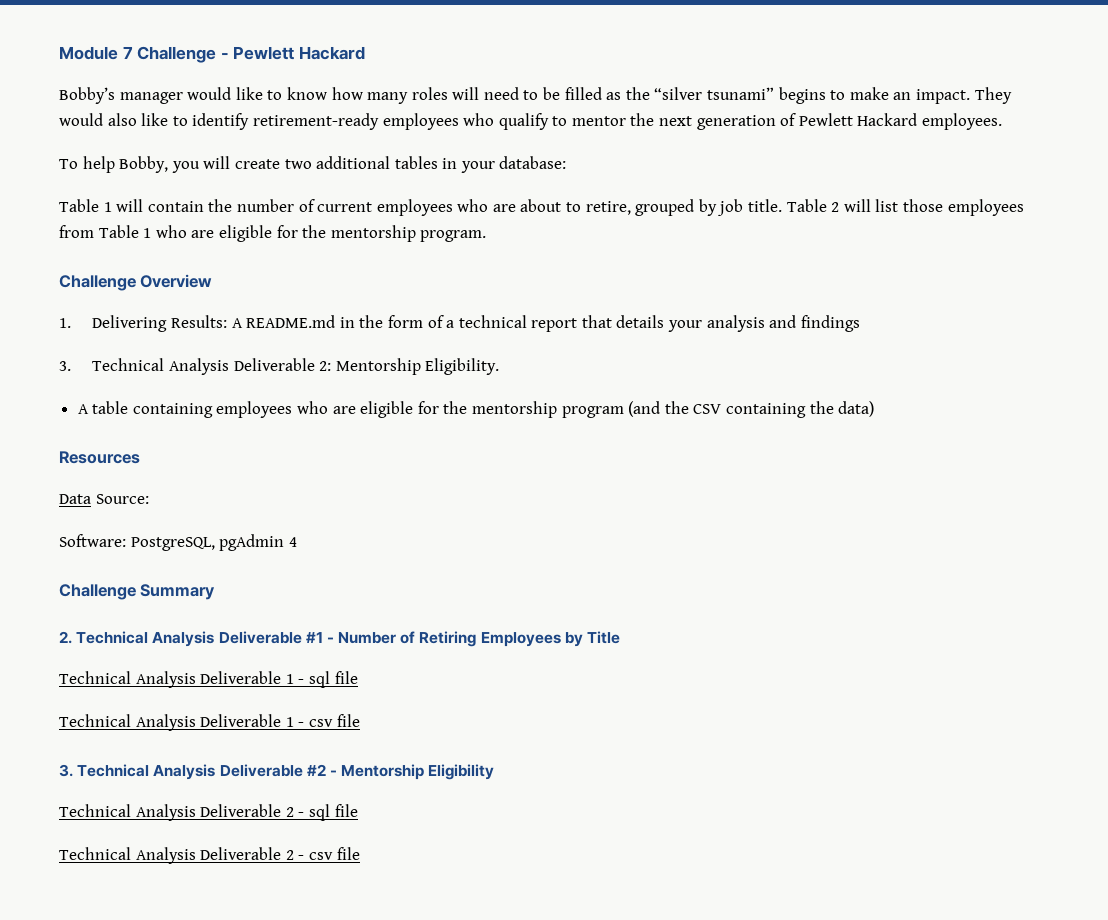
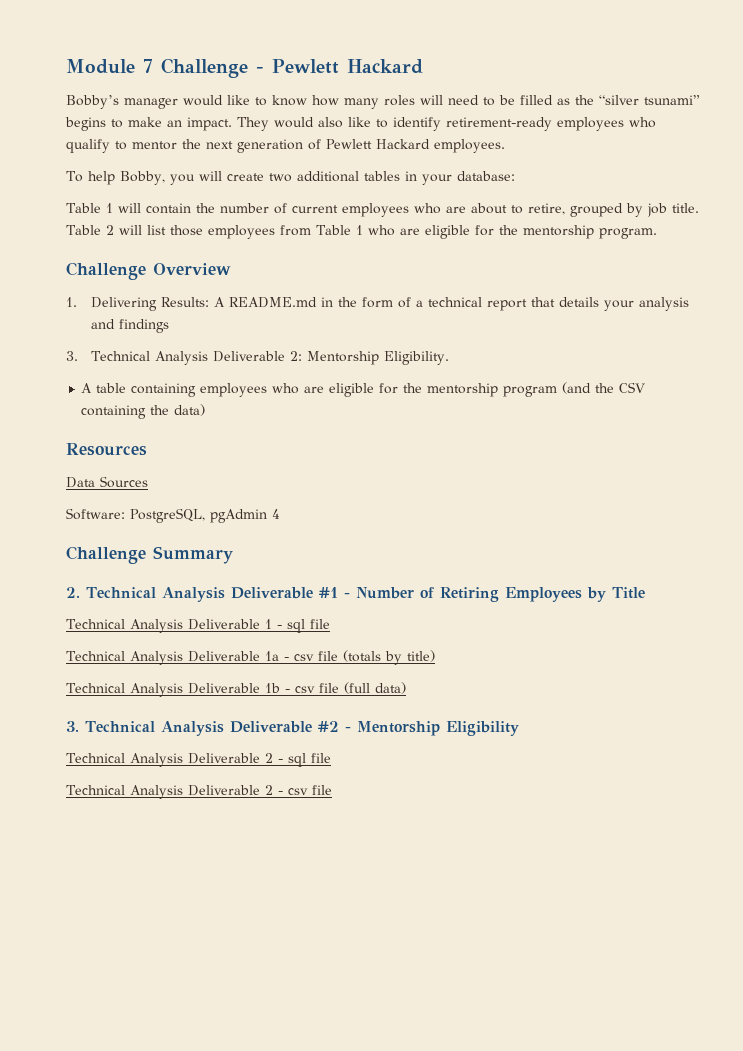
[95,494,149,504] Source: -> [100,476,148,488] Sources
[285,714,360,727] 1 - csv file -> [264,650,435,665] [66,682,406,697] 1a - csv file (totals by title) // Technical Analysis Deliverable 1b - csv file (full data)

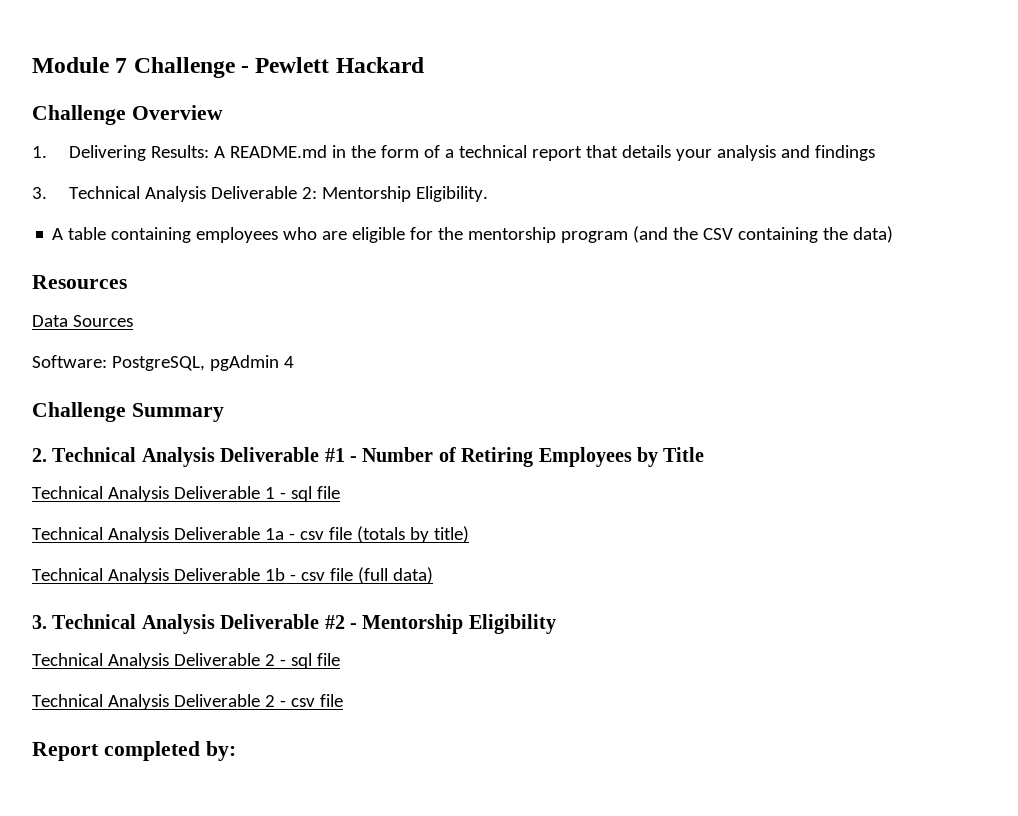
[66,95,700,109] [65,117,656,131] [66,139,505,153] [66,171,515,185] [66,203,699,217] [66,225,657,239] // Bobby’s manager would like to know how many roles will need to be filled as the “silver tsunami” begins to make an impact. They would also like to identify retirement-ready employees who qualify to mentor the next generation of Pewlett Hackard employees. // To help Bobby, you will create two additional tables in your database: // Table 1 will contain the number of current employees who are about to retire, grouped by job title. Table 2 will list those employees from Table 1 who are eligible for the mentorship program. -> (424, 65) none
(332, 790) none -> [32,741,236,761] // Report completed by:

